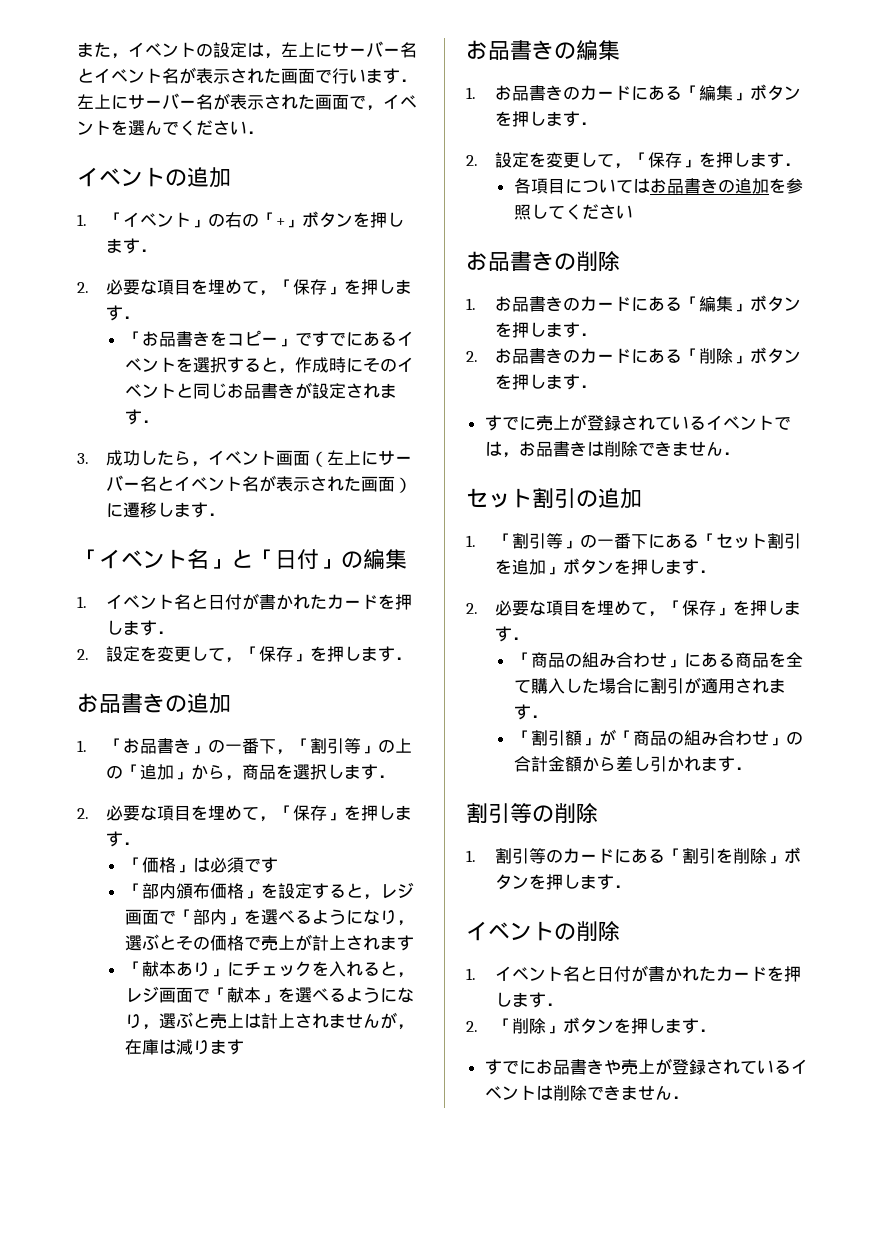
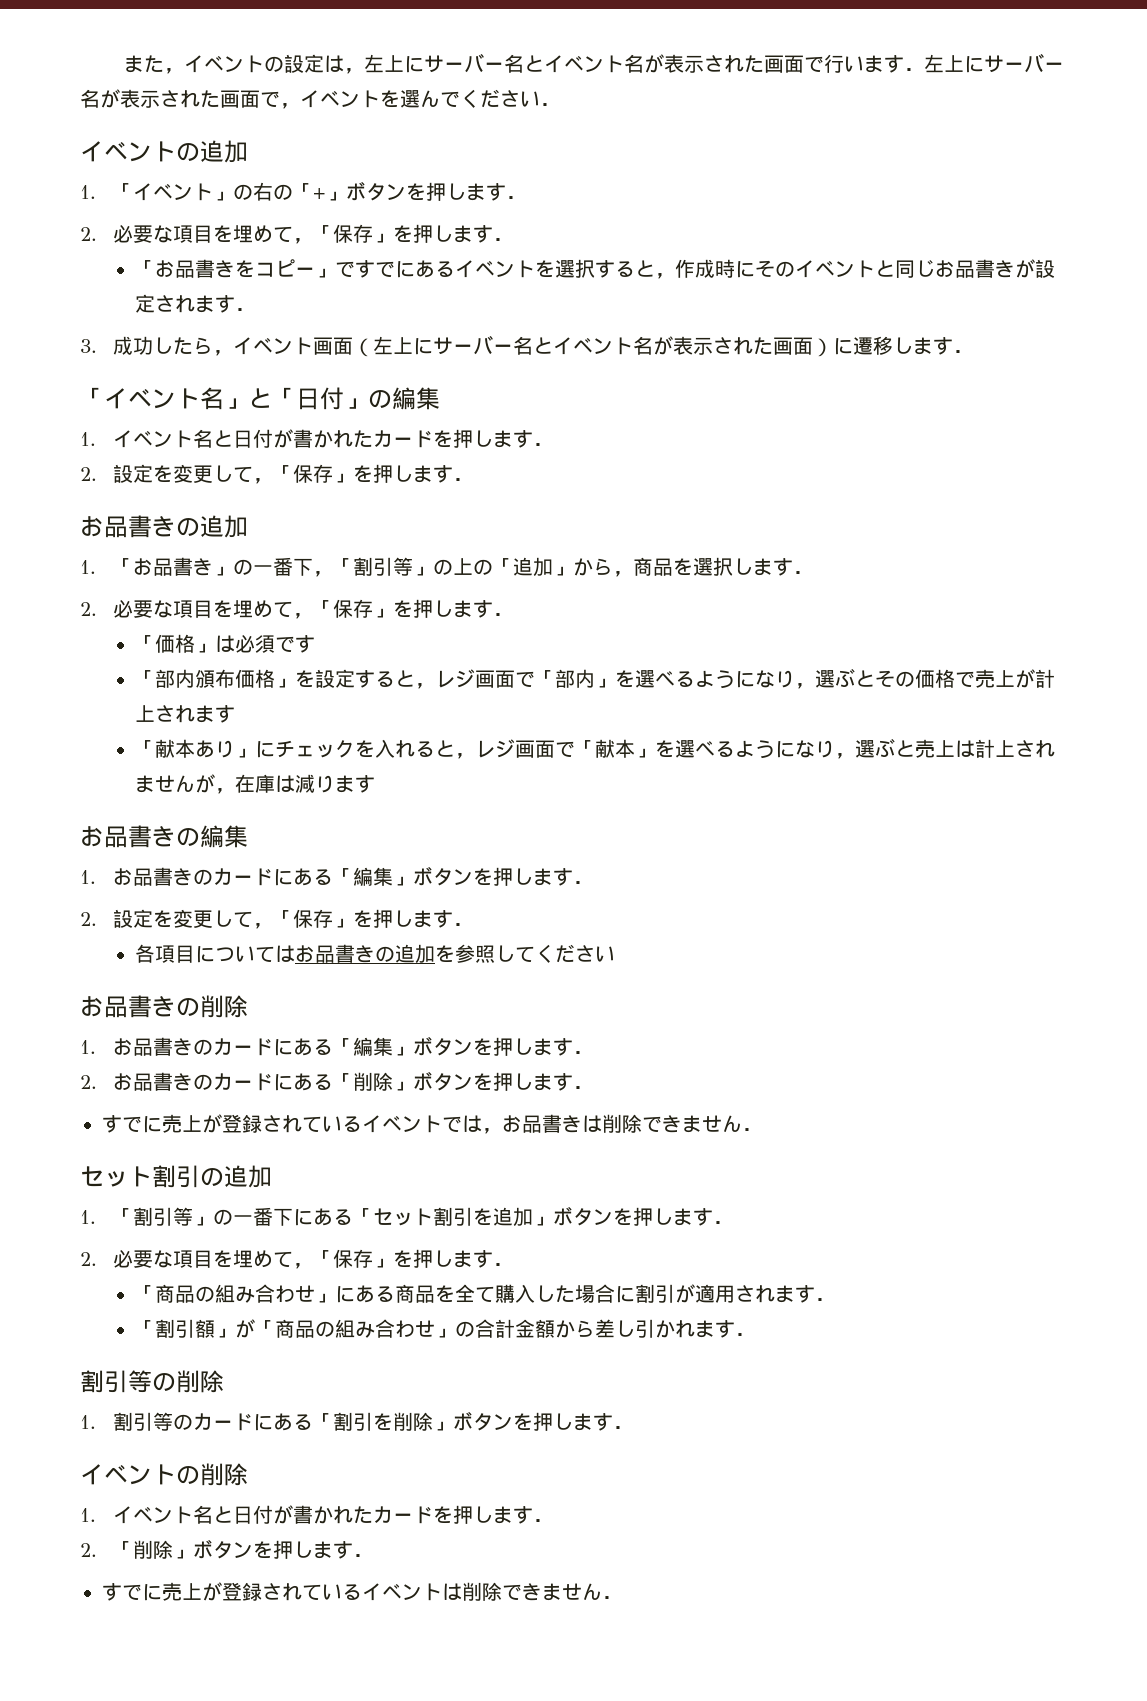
[535,1059,621,1075] お品書きや -> (162, 1592) none

